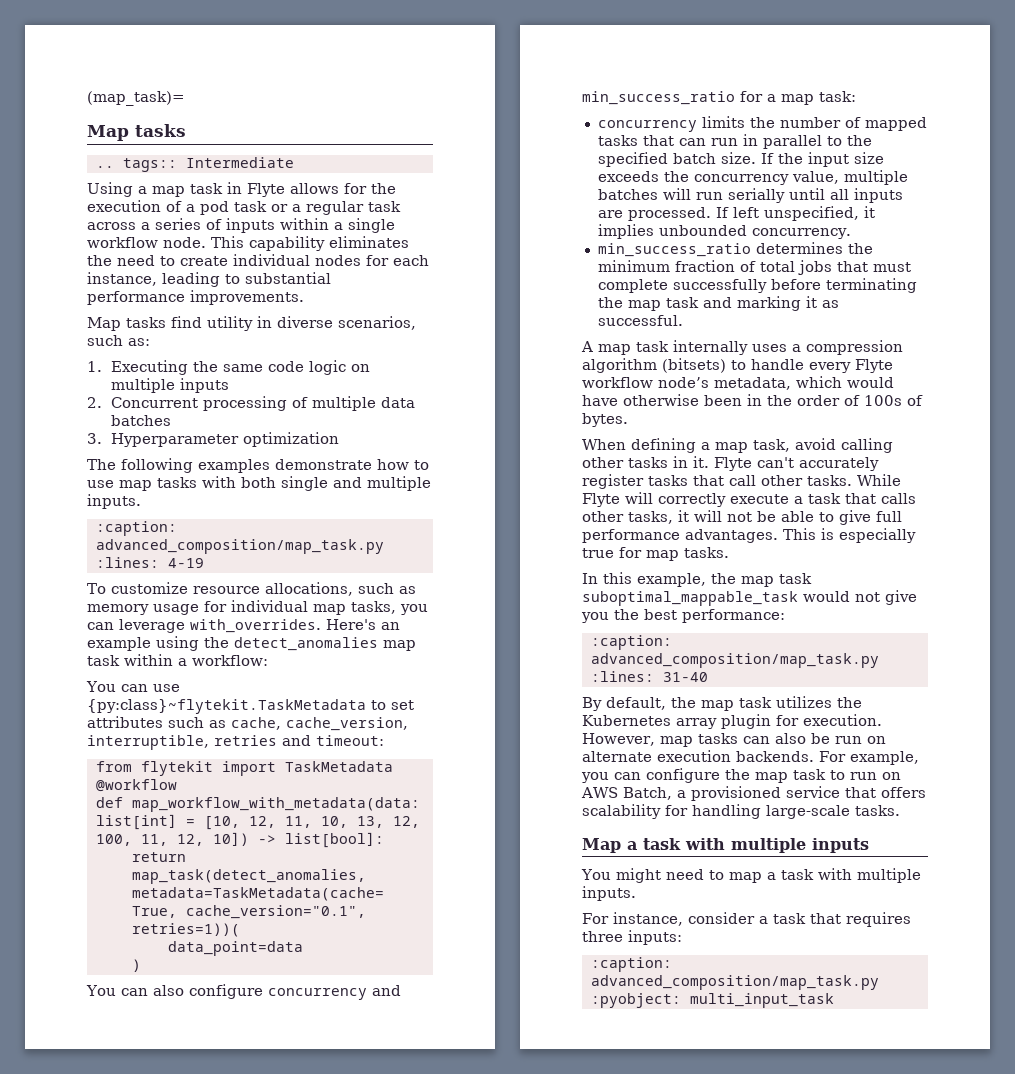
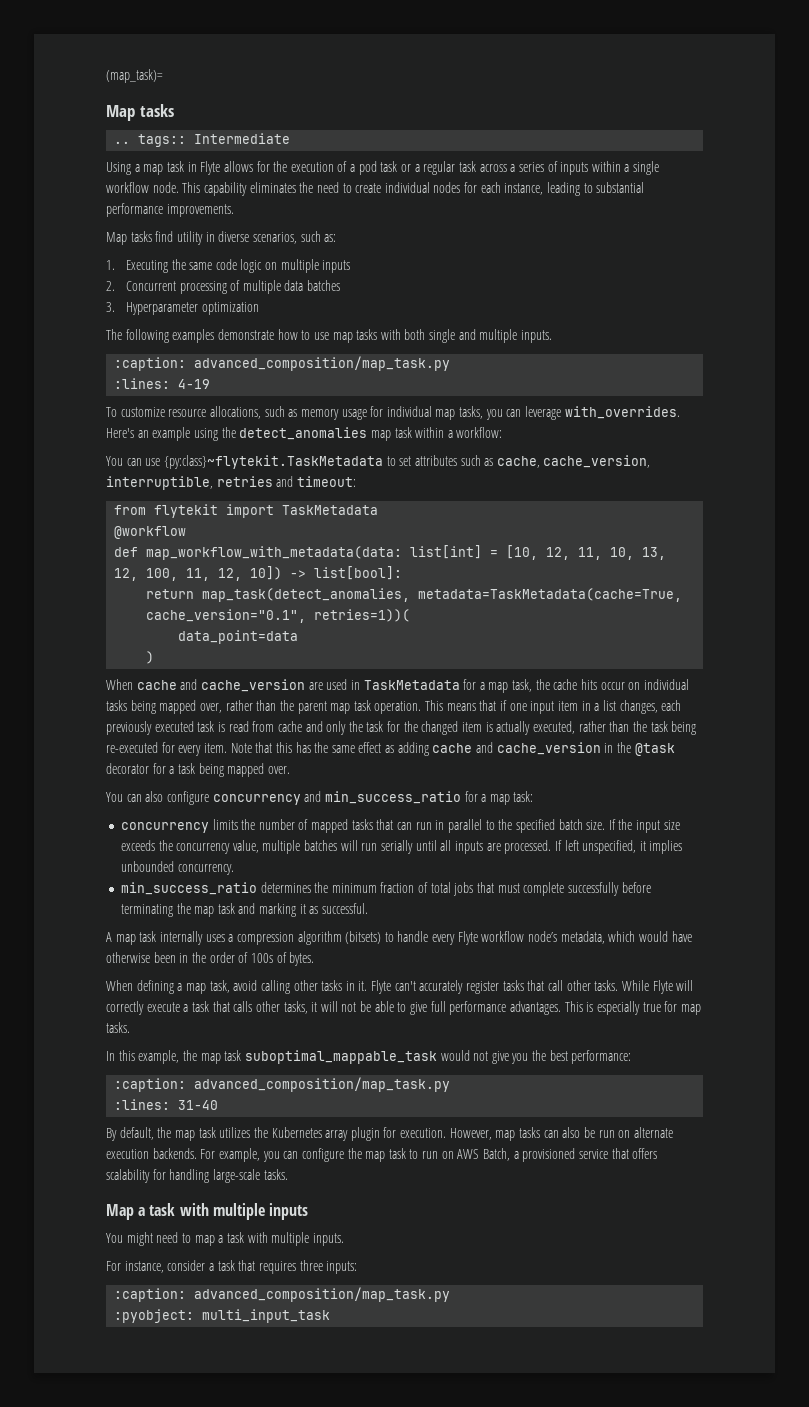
(141, 965) none -> [106,679,689,693] [106,700,682,714] [106,721,697,735] [106,742,675,756] [106,763,290,777] // When cache and cache_version are used in TaskMetadata for a map task, the cache hits occur on individual tasks being mapped over, rather than the parent map task operation. This means that if one input item in a list changes, each previously executed task is read from cache and only the task for the changed item is actually executed, rather than the task being re-executed for every item. Note that this has the same effect as adding cache and cache_version in the @task decorator for a task being mapped over.

